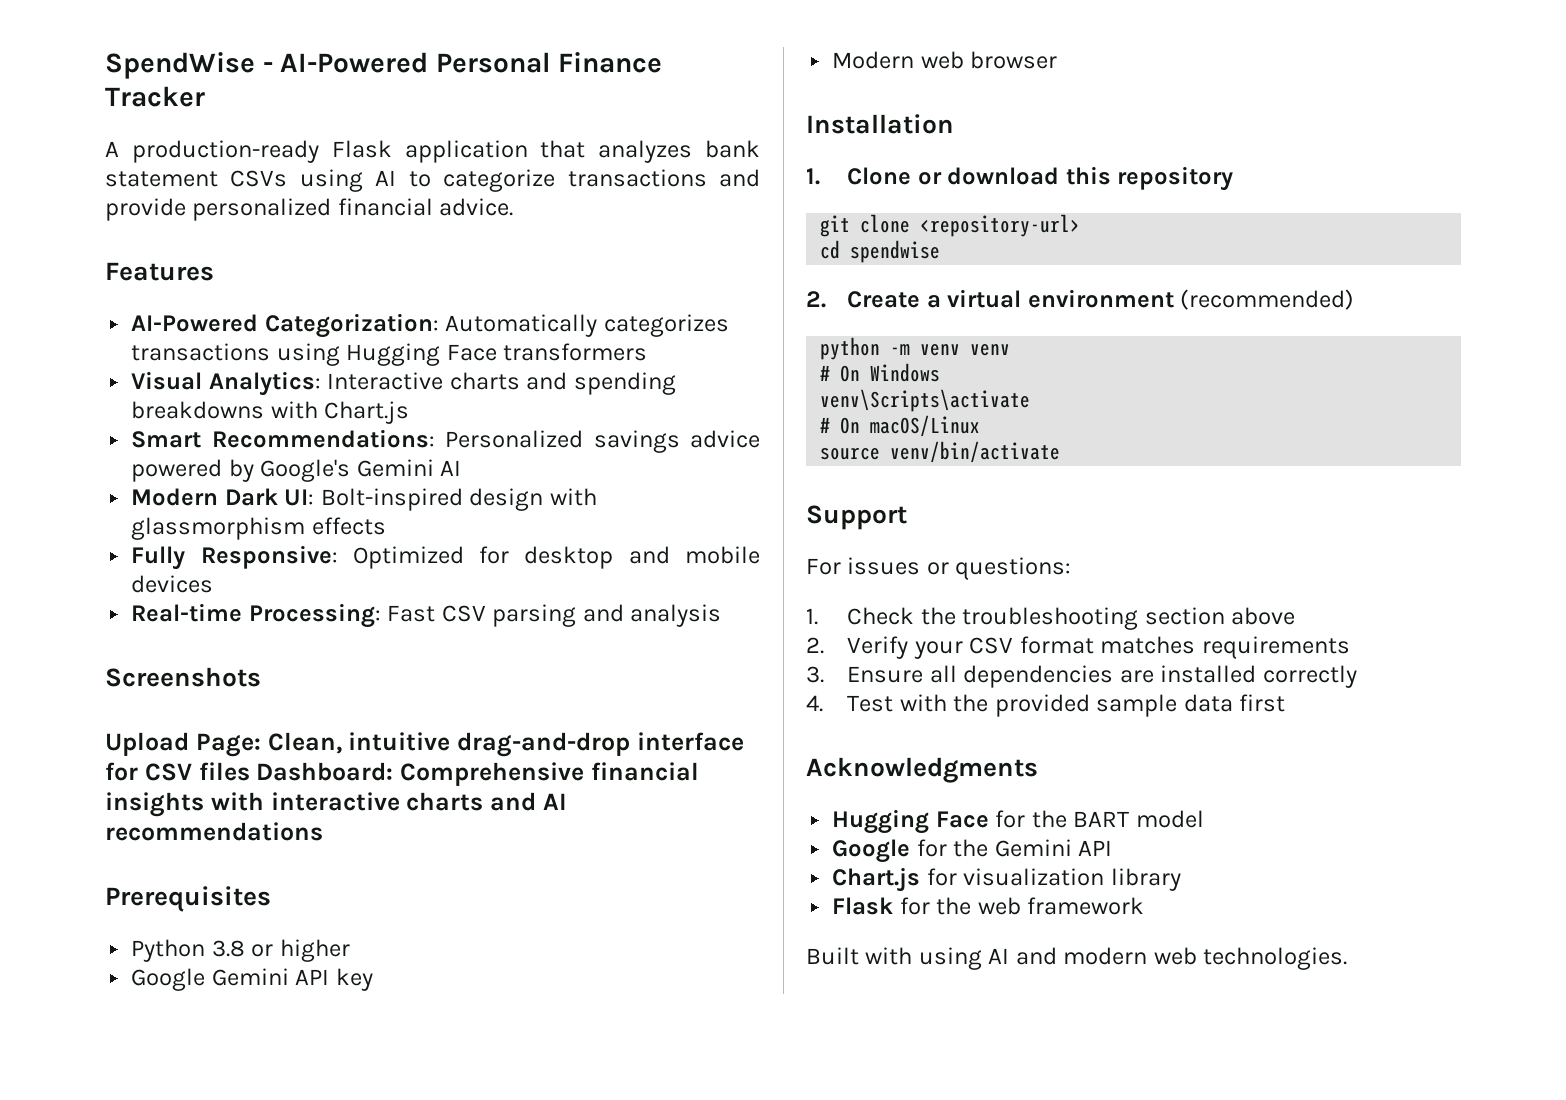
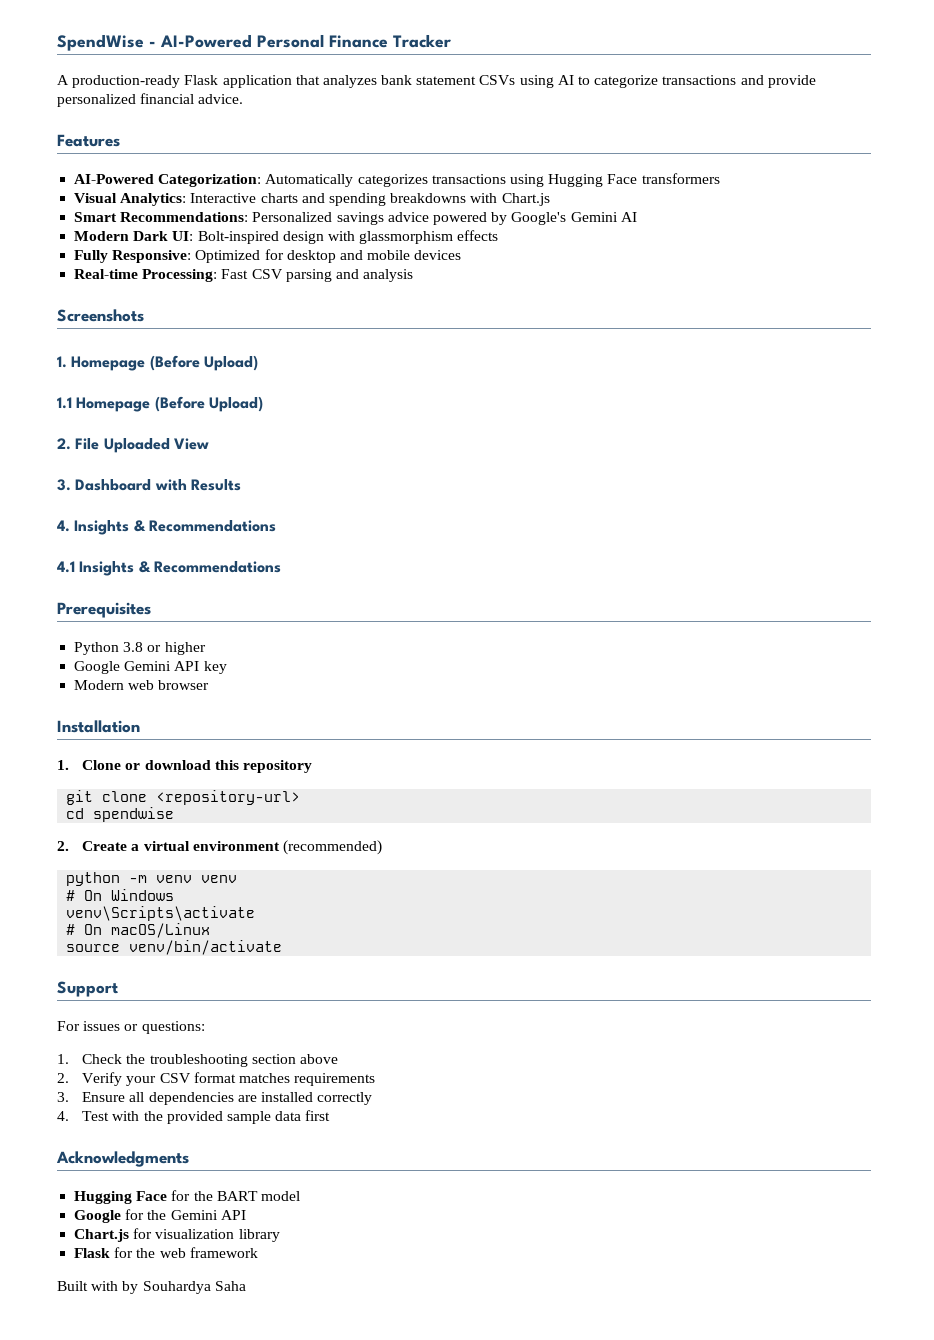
[105,732,744,757] [105,762,699,786] [105,792,567,817] [105,822,323,841] Upload Page: Clean, intuitive drag-and-drop interface for CSV files Dashboard: Comprehensive financial insights with interactive charts and AI recommendations -> [57,355,258,371] [57,396,263,412] [57,438,209,453] [57,479,241,491] [57,520,276,535] [57,561,281,576] 1. Homepage (Before Upload) // 1.1 Homepage (Before Upload) // 2. File Uploaded View // 3. Dashboard with Results // 4. Insights & Recommendations // 4.1 Insights & Recommendations
[918,947,1348,970] using AI and modern web technologies. -> [122,1281,246,1294] by Souhardya Saha

